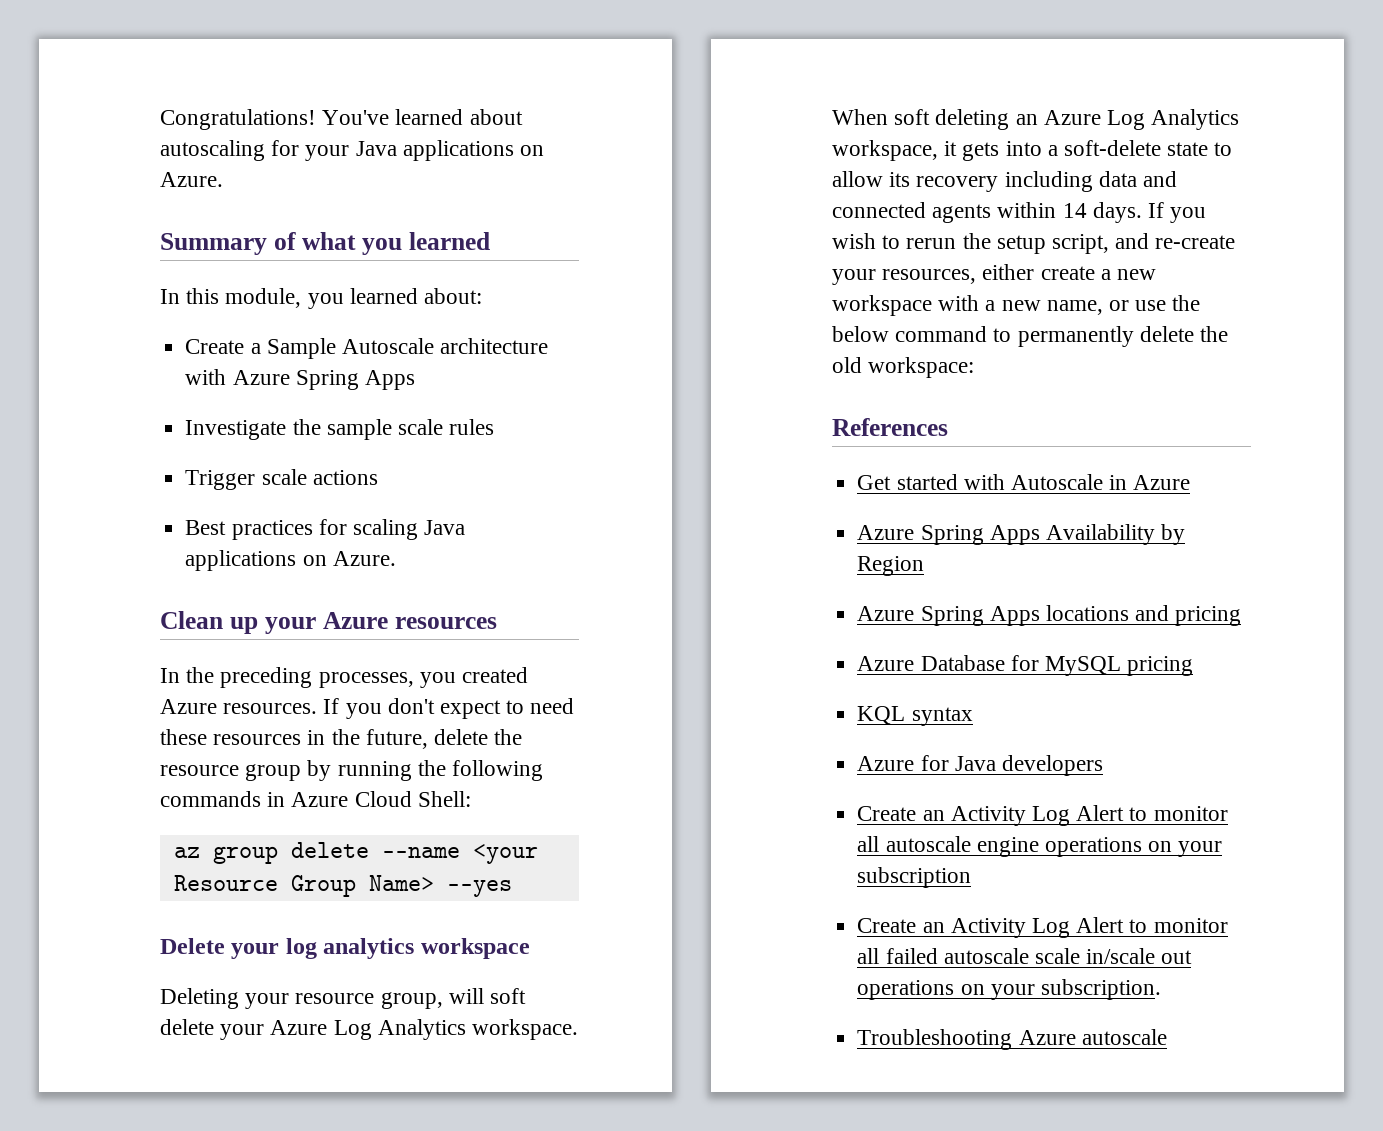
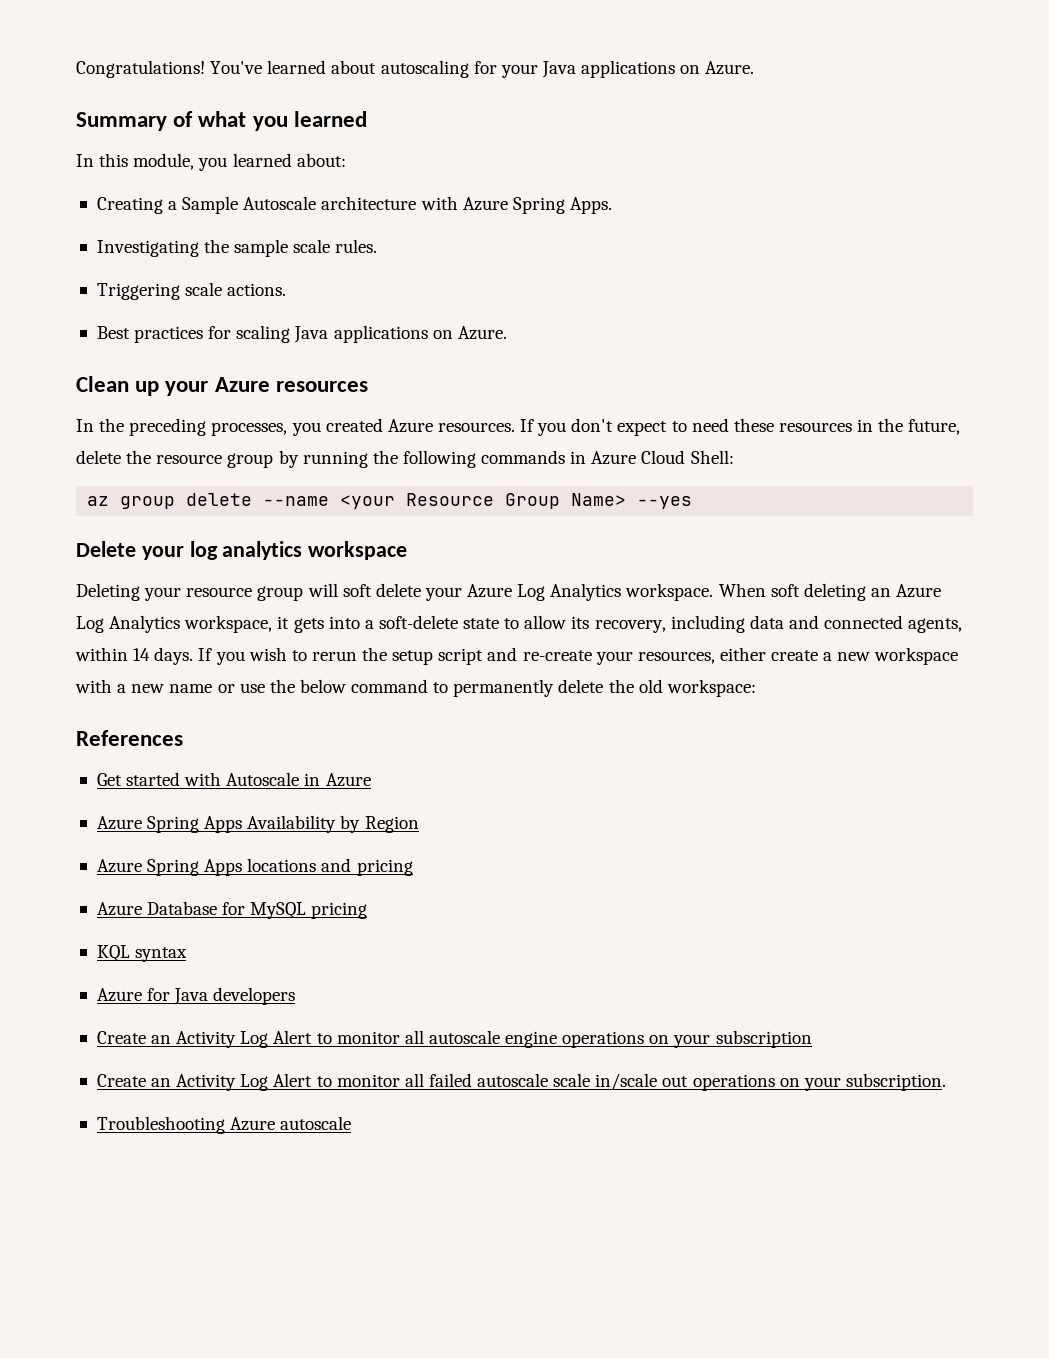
[185,339,245,354] Create -> [96,197,163,214] Creating
[364,370,415,390] [185,420,287,440] Apps // Investigate -> [569,197,612,214] [96,240,199,257] Apps. // Investigating
[449,419,495,435] [185,469,378,490] rules // Trigger scale actions -> [335,239,378,253] [96,282,287,300] rules. // Triggering scale actions.
[380,992,443,1009] group, -> [257,586,304,601] group
[916,176,999,192] recovery -> [594,620,666,633] recovery,
[932,204,992,223] agents -> [908,618,963,633] agents,
[1052,234,1110,254] script, -> [438,648,484,665] script
[1046,300,1103,315] name, -> [169,684,213,693] name

